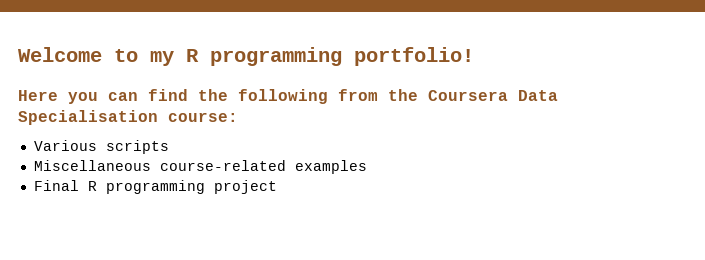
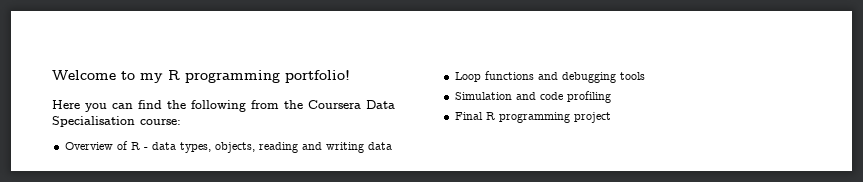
[33,140,169,154] [33,160,367,174] Various scripts // Miscellaneous course-related examples -> [64,141,392,153] [454,71,645,83] [454,91,611,103] Overview of R - data types, objects, reading and writing data // Loop functions and debugging tools // Simulation and code profiling

